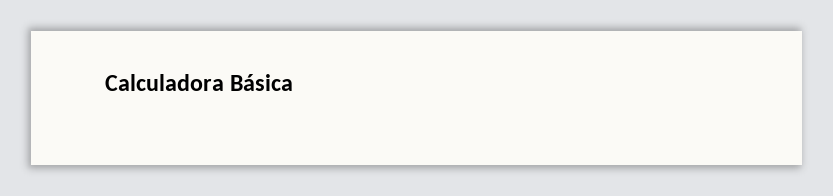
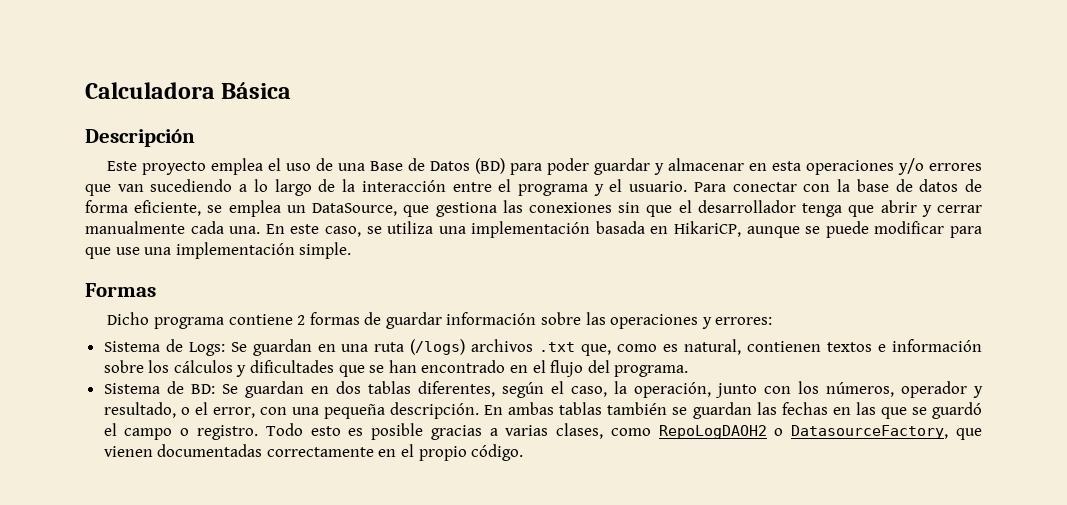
(294, 82) none -> [85,129,195,147] [107,158,983,175] [85,179,983,196] [85,200,982,217] [85,221,983,238] [85,242,352,259] [85,283,156,297] [107,312,773,329] [103,339,982,356] [103,360,689,377] [103,381,983,398] [103,402,982,419] [103,423,982,440] [103,444,524,461] // Descripción // Este proyecto emplea el uso de una Base de Datos (BD) para poder guardar y almacenar en esta operaciones y/o errores que van sucediendo a lo largo de la interacción entre el programa y el usuario. Para conectar con la base de datos de forma eficiente, se emplea un DataSource, que gestiona las conexiones sin que el desarrollador tenga que abrir y cerrar manualmente cada una. En este caso, se utiliza una implementación basada en HikariCP, aunque se puede modificar para que use una implementación simple. // Formas // Dicho programa contiene 2 formas de guardar información sobre las operaciones y errores: // Sistema de Logs: Se guardan en una ruta (/logs) archivos .txt que, como es natural, contienen textos e información sobre los cálculos y dificultades que se han encontrado en el flujo del programa. // Sistema de BD: Se guardan en dos tablas diferentes, según el caso, la operación, junto con los números, operador y resultado, o el error, con una pequeña descripción. En ambas tablas también se guardan las fechas en las que se guardó el campo o registro. Todo esto es posible gracias a varias clases, como RepoLogDAOH2 o DatasourceFactory, que vienen documentadas correctamente en el propio código.

